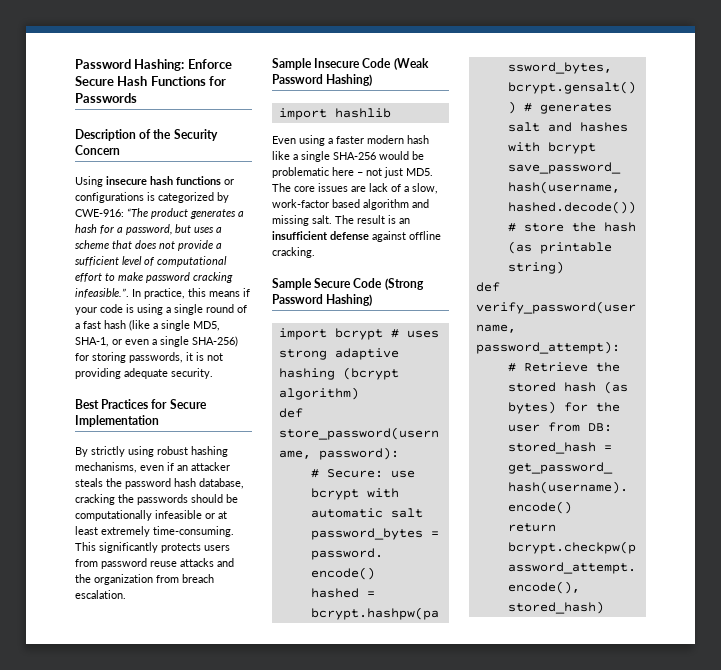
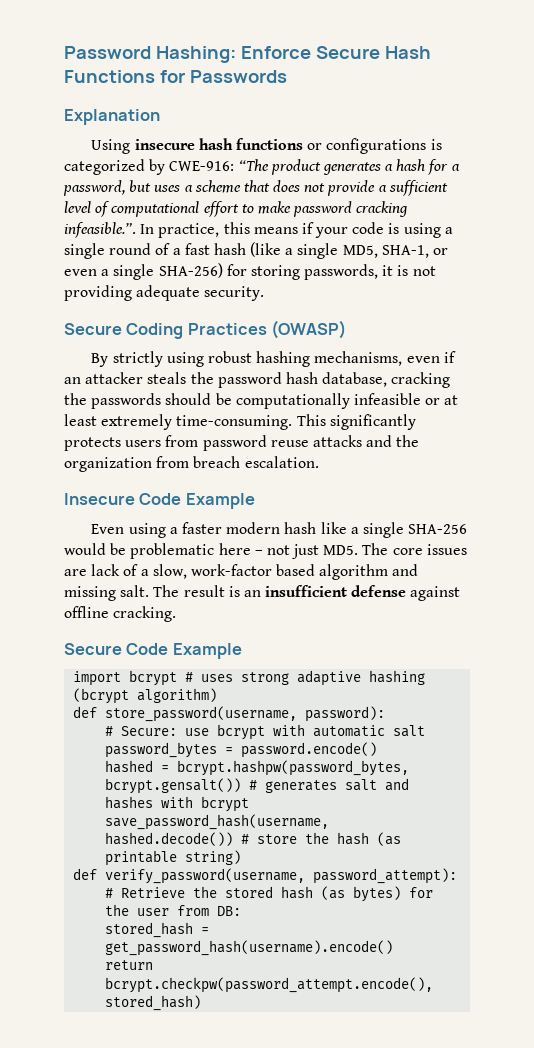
[75,129,218,141] [75,145,120,155] Description of the Security Concern -> [64,109,160,125] Explanation
[75,399,207,409] [75,415,159,427] Best Practices for Secure Implementation -> [64,320,347,339] Secure Coding Practices (OWASP)
[272,58,312,70] Sample -> (319, 462) none
[393,58,429,70] [272,74,373,86] [278,108,391,120] (Weak Password Hashing) // import hashlib -> [185,493,255,509] Example
[272,278,312,290] Sample -> (177, 614) none
[384,278,424,290] [272,294,373,306] (Strong Password Hashing) -> [172,643,242,659] Example

